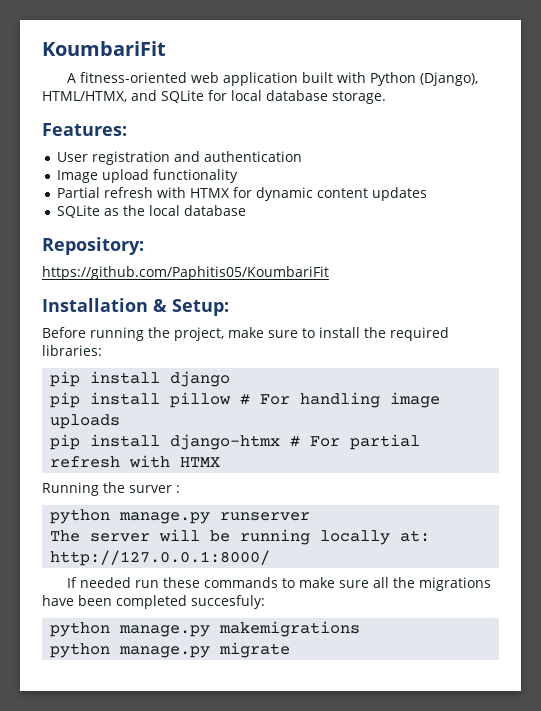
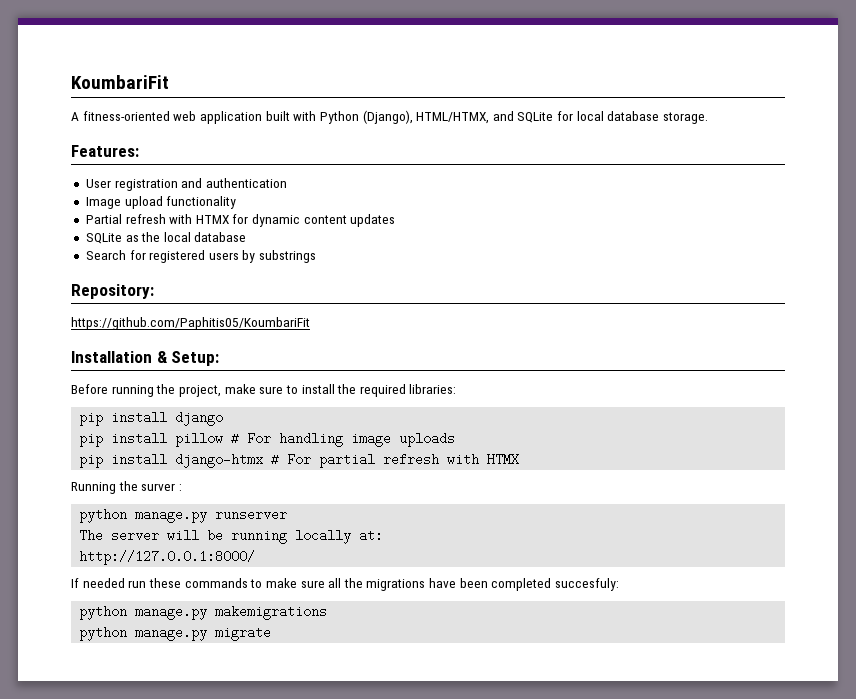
(247, 210) none -> [85,250,317,263] // Search for registered users by substrings

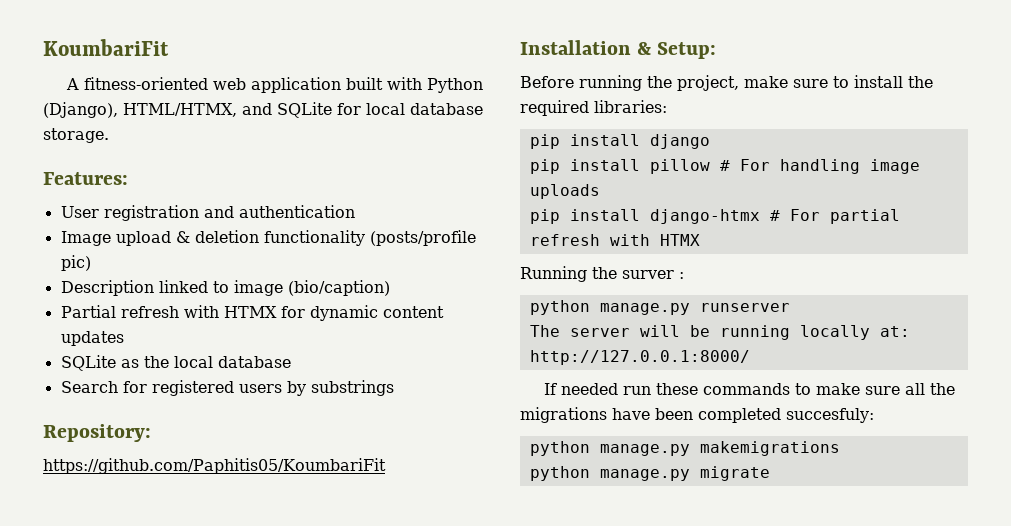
(163, 202) none -> [175,230,259,243] & deletion
(237, 202) none -> [369,230,476,246] [60,255,91,271] [60,280,390,296] (posts/profile pic) // Description linked to image (bio/caption)

